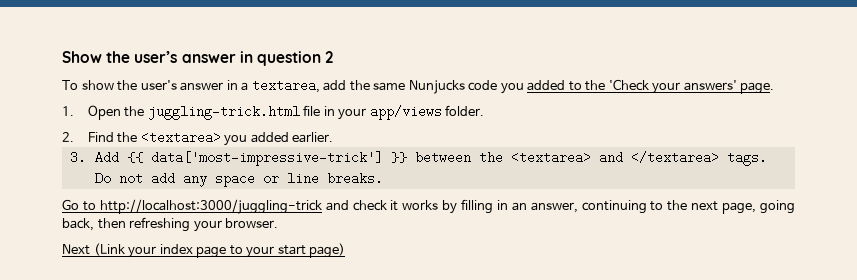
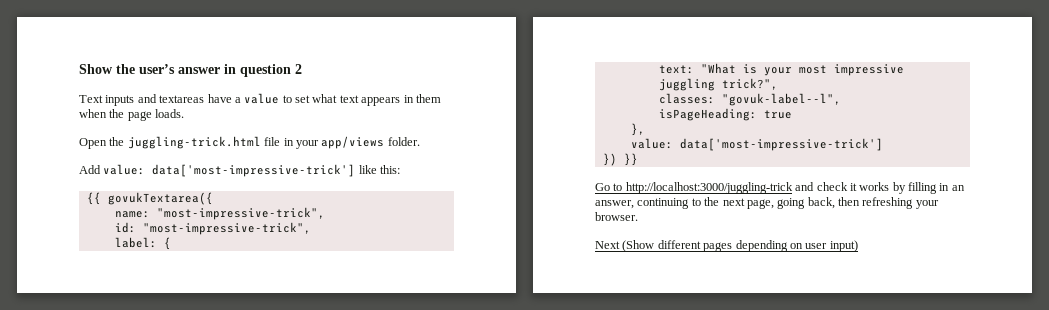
[62,79,775,94] [62,106,74,116] To show the user's answer in a textarea, add the same Nunjucks code you added to the 'Check your answers' page. // 1. -> [79,93,441,106] [79,109,185,121] Text inputs and textareas have a value to set what text appears in them when the page loads. //
[62,131,334,146] [69,151,384,166] 2. Find the <textarea> you added earlier. // 3. Add {{ data['most-impressive-trick'] -> [79,164,401,177] [86,192,213,205] [114,207,325,220] [114,222,311,235] [114,237,171,250] [658,63,904,76] [658,78,778,91] [658,93,841,106] [658,108,792,121] [630,123,645,136] [630,138,883,151] [602,153,617,166] Add value: data['most-impressive-trick'] like this: // {{ govukTextarea({ // name: "most-impressive-trick", // id: "most-impressive-trick", // label: { // text: "What is your most impressive juggling trick?", // classes: "govuk-label--l", // isPageHeading: true // }, // value: data['most-impressive-trick'] // })
[415,151,768,166] [95,172,384,187] between the <textarea> and </textarea> tags. Do not add any space or line breaks. -> (638, 159) none
[93,243,346,258] (Link your index page to your start page) -> [622,240,858,252] (Show different pages depending on user input)

